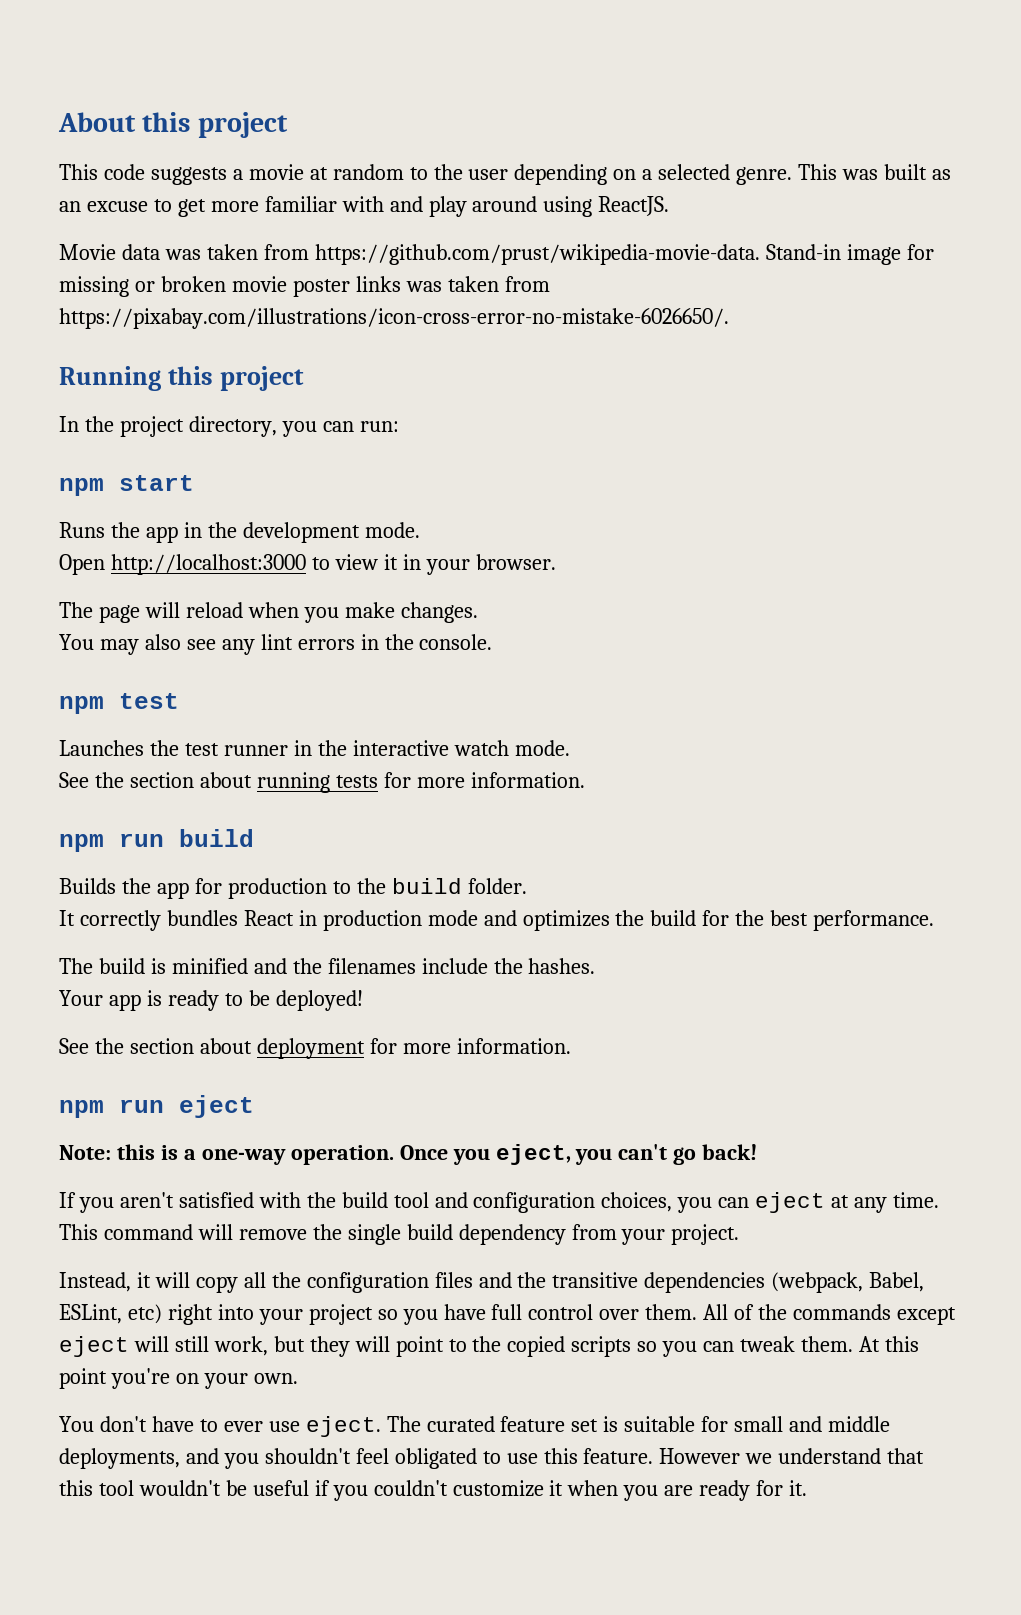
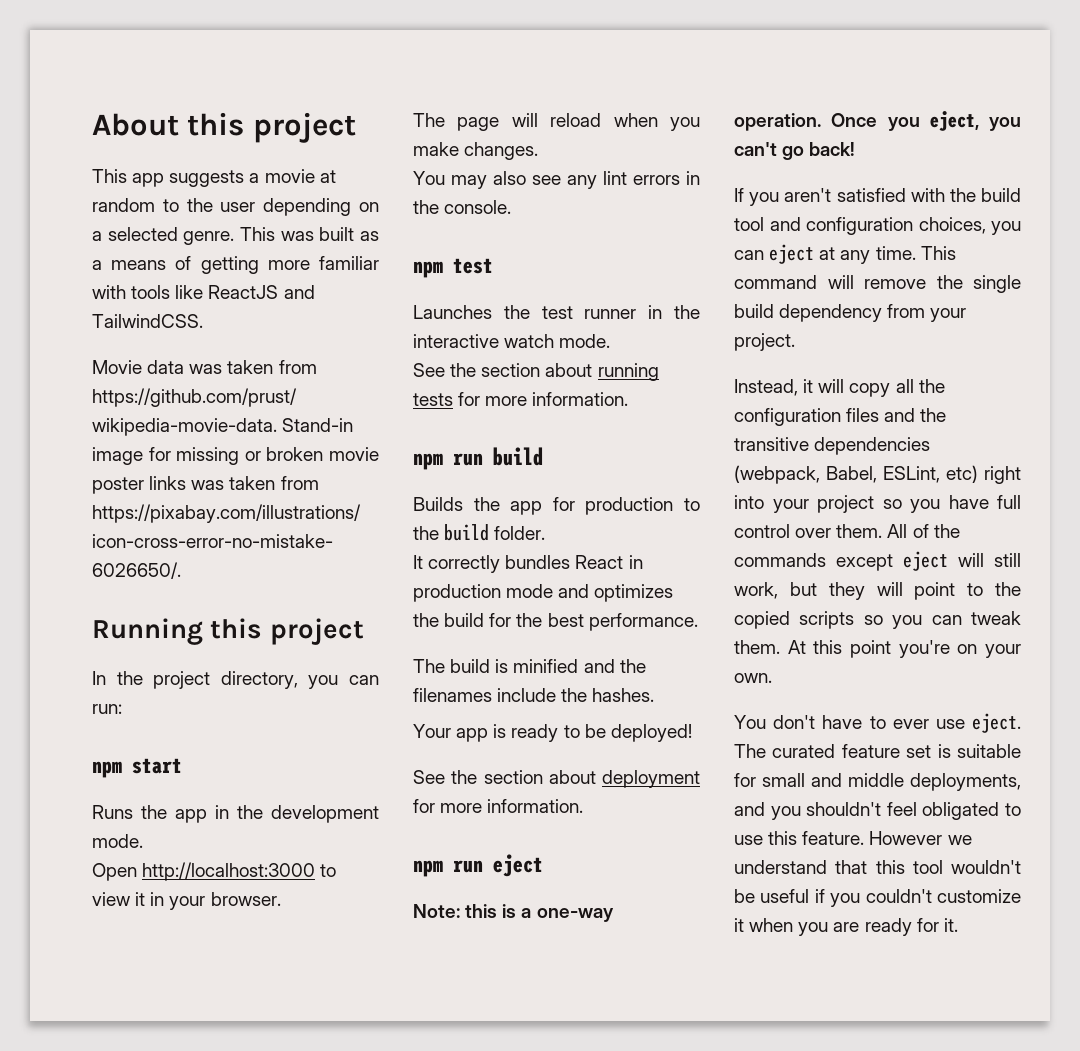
[103,164,145,180] code -> [132,173,165,187] app
[59,196,670,217] an excuse to get more familiar with and play around using ReactJS. -> [92,256,380,274] [92,285,315,299] [92,314,203,328] a means of getting more familiar with tools like ReactJS and TailwindCSS.

